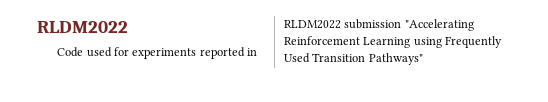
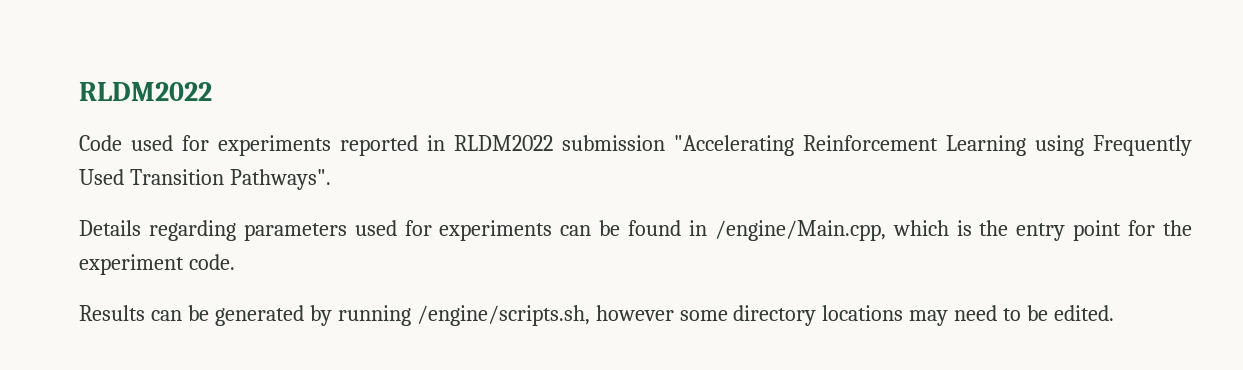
[368,53,423,65] Pathways" -> [229,169,331,190] [79,220,1192,241] [79,254,235,275] [79,305,1115,326] Pathways". // Details regarding parameters used for experiments can be found in /engine/Main.cpp, which is the entry point for the experiment code. // Results can be generated by running /engine/scripts.sh, however some directory locations may need to be edited.

